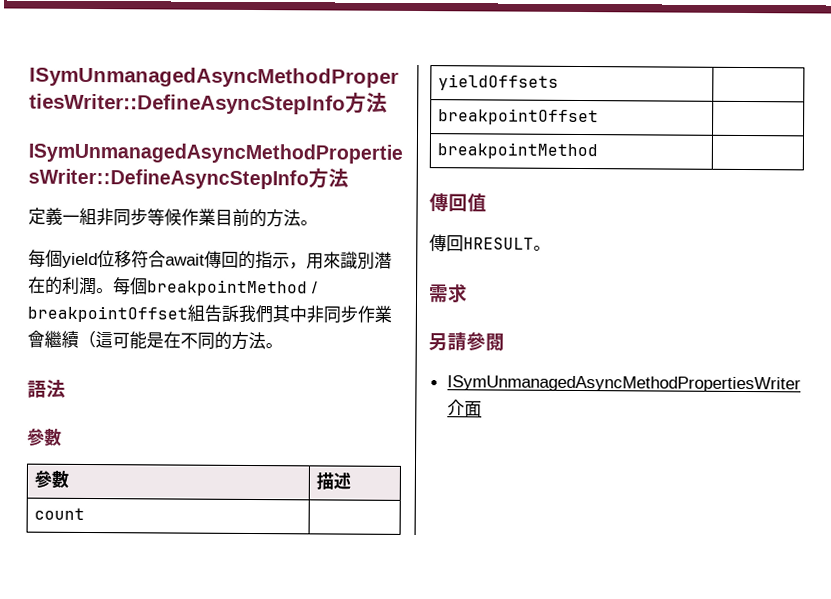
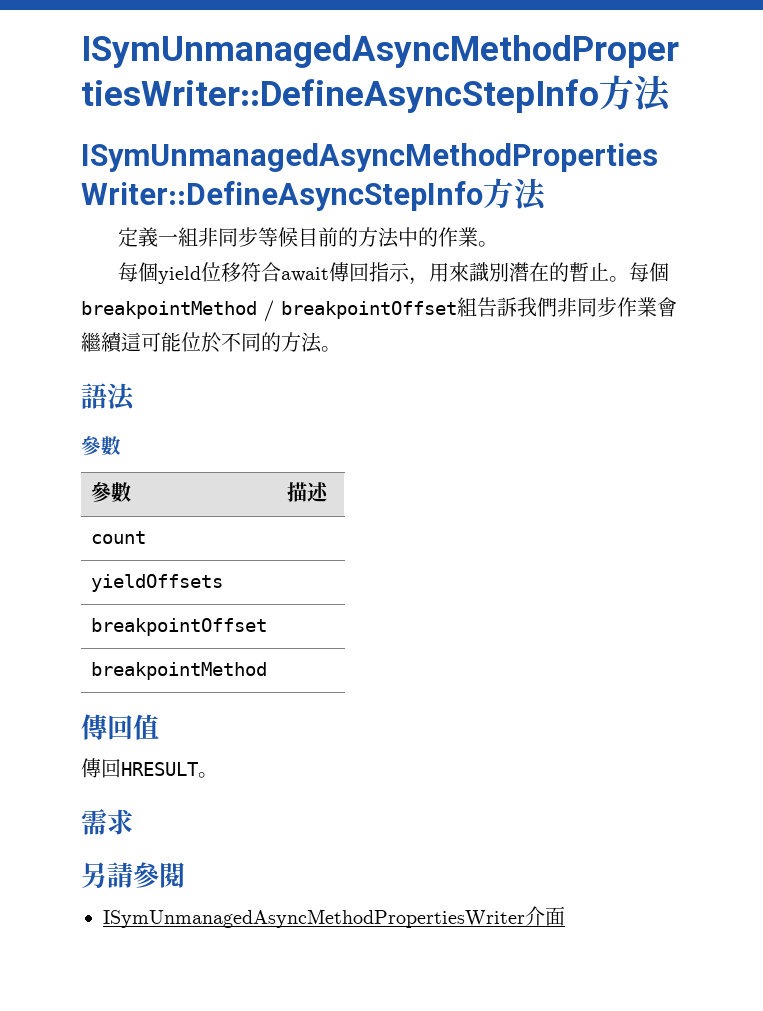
[181,208,216,226] 作業 -> (298, 237) none
(301, 218) none -> [397,227,478,247] 中的作業
[238,250,256,270] 的 -> (369, 272) none
[62,276,97,295] 利潤 -> [568,262,609,282] 暫止
[272,305,307,323] 其中 -> (557, 307) none
[78,330,181,350] （這可能是在 -> [121,332,221,353] 這可能位於

